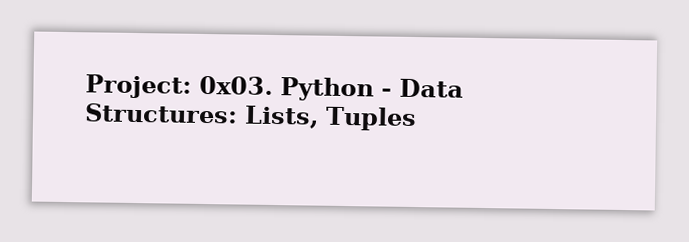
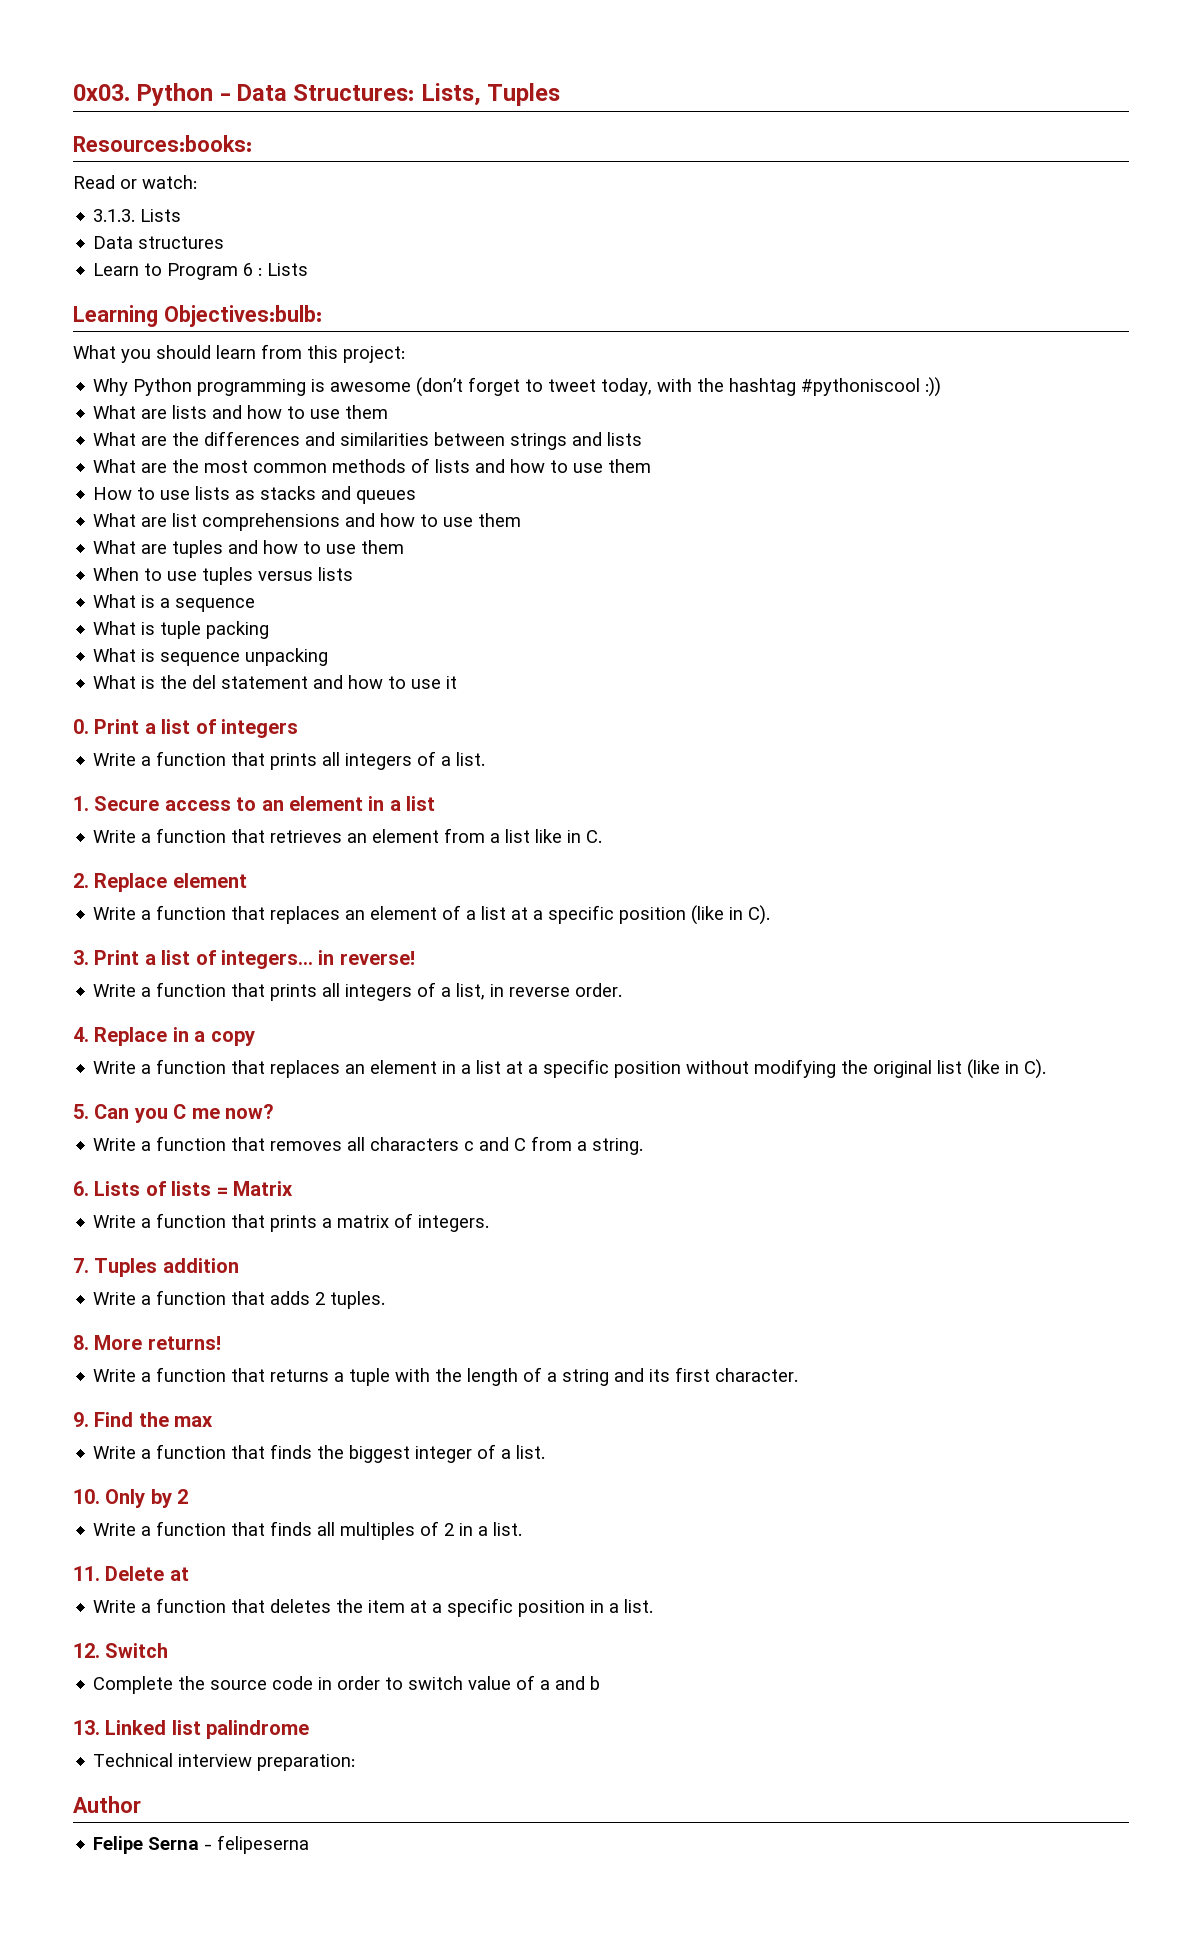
[85,74,192,99] Project: -> (73, 92) none
(417, 119) none -> [73,135,252,152] [73,175,197,189] [93,209,182,222] [93,236,225,249] [93,263,309,280] [73,305,322,327] [73,344,405,363] [93,377,942,397] [93,405,389,419] [93,431,643,450] [93,458,652,473] [93,486,417,504] [93,513,522,531] [93,540,405,558] [93,567,354,585] [93,594,256,612] [93,621,270,639] [93,648,329,666] [93,675,458,689] [73,719,298,738] [93,751,486,770] [73,796,436,811] [93,828,603,843] [73,873,247,892] [93,905,771,925] [73,950,415,969] [93,982,623,1001] [73,1027,255,1046] [93,1059,1047,1079] [73,1104,274,1123] [93,1136,644,1155] [73,1181,293,1196] [93,1213,490,1232] [73,1258,239,1277] [93,1290,386,1309] [73,1335,221,1350] [93,1367,799,1386] [73,1412,214,1427] [93,1444,546,1463] [73,1489,189,1508] [93,1521,523,1540] [73,1566,189,1581] [93,1598,654,1617] [73,1643,169,1658] [93,1675,601,1694] [73,1720,310,1739] [93,1753,356,1771] [73,1796,141,1813] [93,1835,310,1854] // Resources:books: // Read or watch: // 3.1.3. Lists // Data structures // Learn to Program 6 : Lists // Learning Objectives:bulb: // What you should learn from this project: // Why Python programming is awesome (don’t forget to tweet today, with the hashtag #pythoniscool :)) // What are lists and how to use them // What are the differences and similarities between strings and lists // What are the most common methods of lists and how to use them // How to use lists as stacks and queues // What are list comprehensions and how to use them // What are tuples and how to use them // When to use tuples versus lists // What is a sequence // What is tuple packing // What is sequence unpacking // What is the del statement and how to use it // 0. Print a list of integers // Write a function that prints all integers of a list. // 1. Secure access to an element in a list // Write a function that retrieves an element from a list like in C. // 2. Replace element // Write a function that replaces an element of a list at a specific position (like in C). // 3. Print a list of integers... in reverse! // Write a function that prints all integers of a list, in reverse order. // 4. Replace in a copy // Write a function that replaces an element in a list at a specific position without modifying the original list (like in C). // 5. Can you C me now? // Write a function that removes all characters c and C from a string. // 6. Lists of lists = Matrix // Write a function that prints a matrix of integers. // 7. Tuples addition // Write a function that adds 2 tuples. // 8. More returns! // Write a function that returns a tuple with the length of a string and its first character. // 9. Find the max // Write a function that finds the biggest integer of a list. // 10. Only by 2 // Write a function that finds all multiples of 2 in a list. // 11. Delete at // Write a function that deletes the item at a specific position in a list. // 12. Switch // Complete the source code in order to switch value of a and b // 13. Linked list palindrome // Technical interview preparation: // Author // Felipe Serna - felipeserna

